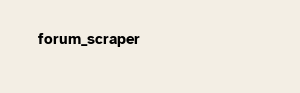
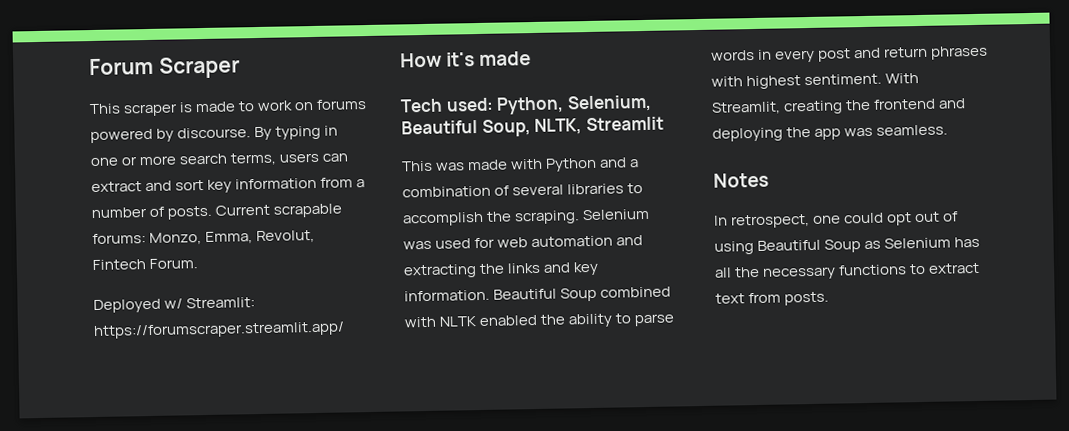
[38,33,140,47] forum_scraper -> [89,56,240,79] [89,99,368,117] [90,125,339,144] [90,152,349,167] [91,177,366,193] [91,203,343,220] [92,229,316,245] [92,258,199,271] [93,297,256,314] [93,321,345,340] [400,51,532,68] [400,94,652,115] [401,116,664,137] [401,157,640,172] [402,183,644,198] [402,208,651,227] [403,235,644,250] [403,261,600,279] [404,286,672,302] [404,313,676,328] [711,45,989,63] [711,72,920,90] [711,98,967,115] [712,124,949,142] [713,172,769,188] [714,211,960,229] [714,236,981,255] [714,262,981,280] [715,291,830,306] Forum Scraper // This scraper is made to work on forums powered by discourse. By typing in one or more search terms, users can extract and sort key information from a number of posts. Current scrapable forums: Monzo, Emma, Revolut, Fintech Forum. // Deployed w/ Streamlit: https://forumscraper.streamlit.app/ // How it's made // Tech used: Python, Selenium, Beautiful Soup, NLTK, Streamlit // This was made with Python and a combination of several libraries to accomplish the scraping. Selenium was used for web automation and extracting the links and key information. Beautiful Soup combined with NLTK enabled the ability to parse words in every post and return phrases with highest sentiment. With Streamlit, creating the frontend and deploying the app was seamless. // Notes // In retrospect, one could opt out of using Beautiful Soup as Selenium has all the necessary functions to extract text from posts.

